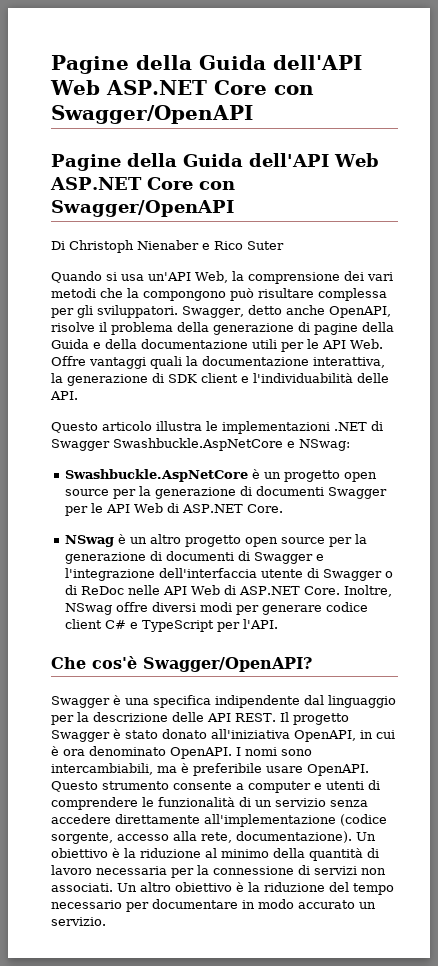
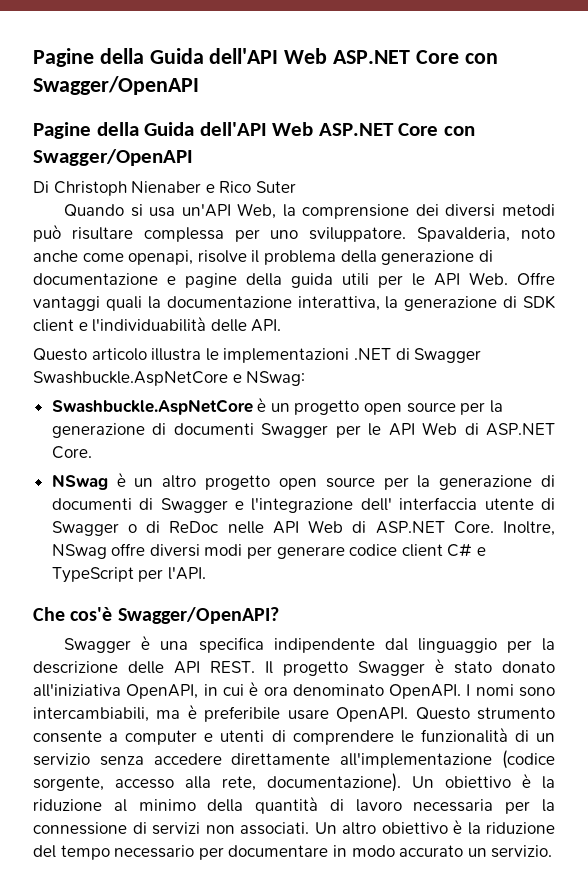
[366,272,393,281] [51,288,387,301] [51,305,391,318] vari metodi che la compongono può risultare complessa per gli sviluppatori. Swagger, detto anche OpenAPI, -> [445,204,555,217] [33,224,555,242] [33,250,194,265] diversi metodi può risultare complessa per uno sviluppatore. Spavalderia, noto anche come openapi,
[314,322,394,335] [51,339,248,349] pagine della Guida e della documentazione -> [33,273,333,288] documentazione e pagine della guida
[158,568,257,578] dell'interfaccia -> [360,497,478,511] dell' interfaccia

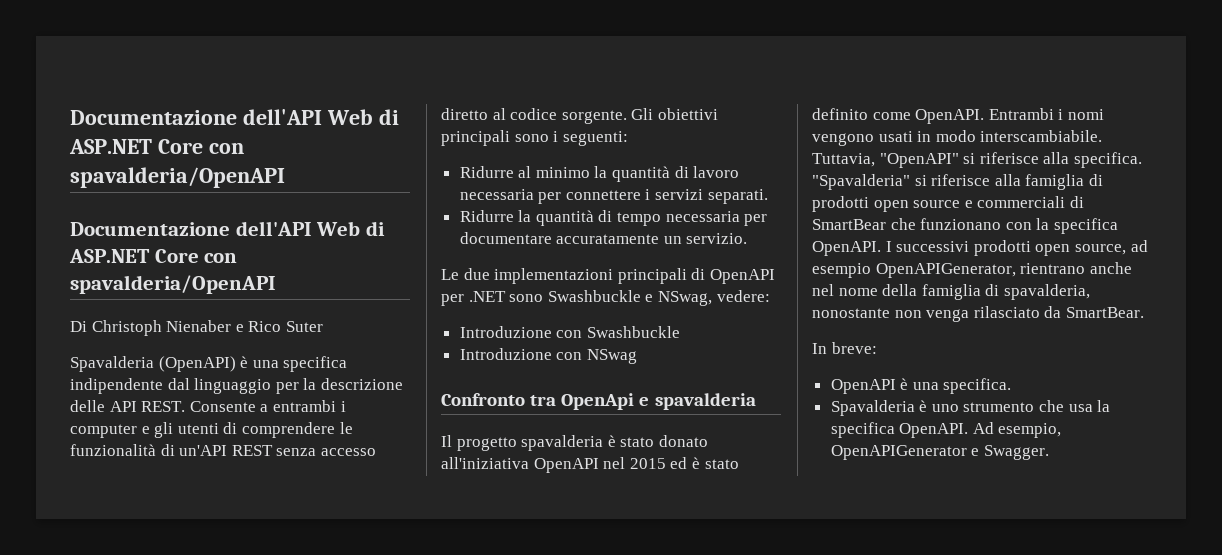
[33,48,498,67] [33,76,199,95] [33,122,475,139] [33,149,193,166] Pagine della Guida dell'API Web ASP.NET Core con Swagger/OpenAPI // Pagine della Guida dell'API Web ASP.NET Core con Swagger/OpenAPI -> [70,109,399,125] [69,139,244,154] [70,167,285,188] [70,221,385,236] [69,249,238,263] [70,275,276,294] Documentazione dell'API Web di ASP.NET Core con spavalderia/OpenAPI // Documentazione dell'API Web di ASP.NET Core con spavalderia/OpenAPI
[64,203,555,219] [33,224,555,242] [33,250,493,265] [33,272,555,288] [33,295,555,311] [33,316,282,332] [33,348,482,363] [33,371,306,386] [51,397,503,415] [51,422,555,438] [51,446,92,459] [51,472,555,490] [51,497,555,513] [51,520,555,536] [51,543,487,559] [51,567,206,583] [33,607,279,624] [64,638,132,653] Quando si usa un'API Web, la comprensione dei diversi metodi può risultare complessa per uno sviluppatore. Spavalderia, noto anche come openapi, risolve il problema della generazione di documentazione e pagine della guida utili per le API Web. Offre vantaggi quali la documentazione interattiva, la generazione di SDK client e l'individuabilità delle API. // Questo articolo illustra le implementazioni .NET di Swagger Swashbuckle.AspNetCore e NSwag: // Swashbuckle.AspNetCore è un progetto open source per la generazione di documenti Swagger per le API Web di ASP.NET Core. // NSwag è un altro progetto open source per la generazione di documenti di Swagger e l'integrazione dell' interfaccia utente di Swagger o di ReDoc nelle API Web di ASP.NET Core. Inoltre, NSwag offre diversi modi per generare codice client C# e TypeScript per l'API. // Che cos'è Swagger/OpenAPI? // Swagger -> [70,356,236,372] Spavalderia (OpenAPI)
[265,658,555,676] [33,681,556,699] [33,704,555,722] [33,730,119,743] Il progetto Swagger è stato donato all'iniziativa OpenAPI, in cui è ora denominato OpenAPI. I nomi sono intercambiabili, ma è preferibile usare OpenAPI. Questo strumento consente a -> [189,400,346,412] Consente a entrambi i
(214, 737) none -> [154,422,174,438] gli
[536,733,555,742] [33,750,555,769] [33,773,555,792] [33,799,102,811] un servizio senza accedere direttamente all'implementazione (codice sorgente, accesso alla rete, documentazione). Un obiettivo è la riduzione -> [179,445,376,456] [441,108,718,124] [441,130,628,146] [459,166,514,178] un'API REST senza accesso diretto al codice sorgente. Gli obiettivi principali sono i seguenti: // Ridurre
[207,799,244,812] della -> [594,166,608,178] la
[542,799,555,812] [33,819,555,835] [33,845,553,860] la connessione di servizi non associati. Un altro obiettivo è la riduzione del tempo necessario per documentare in modo accurato un servizio. -> [565,189,768,204] [459,210,768,226] [459,232,748,244] [441,268,775,284] [441,290,770,306] [459,326,680,338] [459,348,637,364] [441,393,756,410] [441,435,708,451] [441,457,739,473] [812,108,1104,124] [812,130,1103,146] [812,152,1142,168] [812,174,1103,190] [812,196,1084,212] [812,218,1118,234] [812,240,1148,256] [812,262,1132,278] [812,284,1090,300] [812,306,1144,322] [812,342,877,354] [830,378,1012,394] [830,400,1111,416] [830,422,1062,438] [830,445,1049,460] connettere i servizi separati. // Ridurre la quantità di tempo necessaria per documentare accuratamente un servizio. // Le due implementazioni principali di OpenAPI per .NET sono Swashbuckle e NSwag, vedere: // Introduzione con Swashbuckle // Introduzione con NSwag // Confronto tra OpenApi e spavalderia // Il progetto spavalderia è stato donato all'iniziativa OpenAPI nel 2015 ed è stato definito come OpenAPI. Entrambi i nomi vengono usati in modo interscambiabile. Tuttavia, "OpenAPI" si riferisce alla specifica. "Spavalderia" si riferisce alla famiglia di prodotti open source e commerciali di SmartBear che funzionano con la specifica OpenAPI. I successivi prodotti open source, ad esempio OpenAPIGenerator, rientrano anche nel nome della famiglia di spavalderia, nonostante non venga rilasciato da SmartBear. // In breve: // OpenAPI è una specifica. // Spavalderia è uno strumento che usa la specifica OpenAPI. Ad esempio, OpenAPIGenerator e Swagger.

